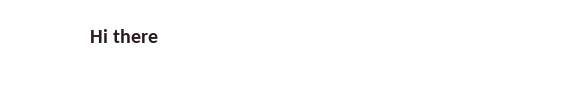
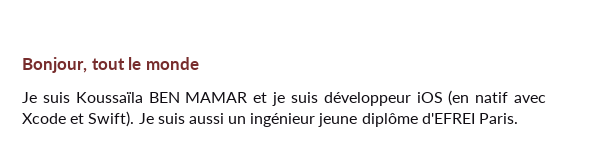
[90,29,159,43] Hi there -> [22,57,199,73] [22,90,546,106] [22,111,519,127] Bonjour, tout le monde // Je suis Koussaïla BEN MAMAR et je suis développeur iOS (en natif avec Xcode et Swift). Je suis aussi un ingénieur jeune diplôme d'EFREI Paris.

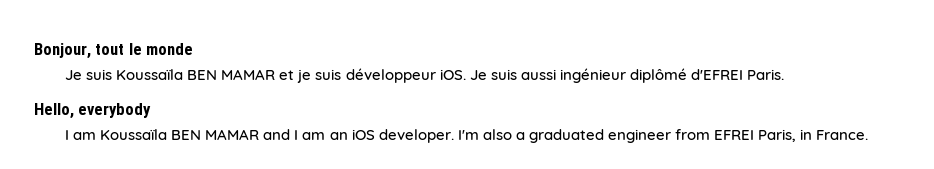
[416,90,546,106] [22,111,519,127] iOS (en natif avec Xcode et Swift). Je suis aussi un ingénieur jeune diplôme d'EFREI Paris. -> [439,68,784,83] [34,103,152,119] [65,129,869,143] iOS. Je suis aussi ingénieur diplômé d'EFREI Paris. // Hello, everybody // I am Koussaïla BEN MAMAR and I am an iOS developer. I'm also a graduated engineer from EFREI Paris, in France.

